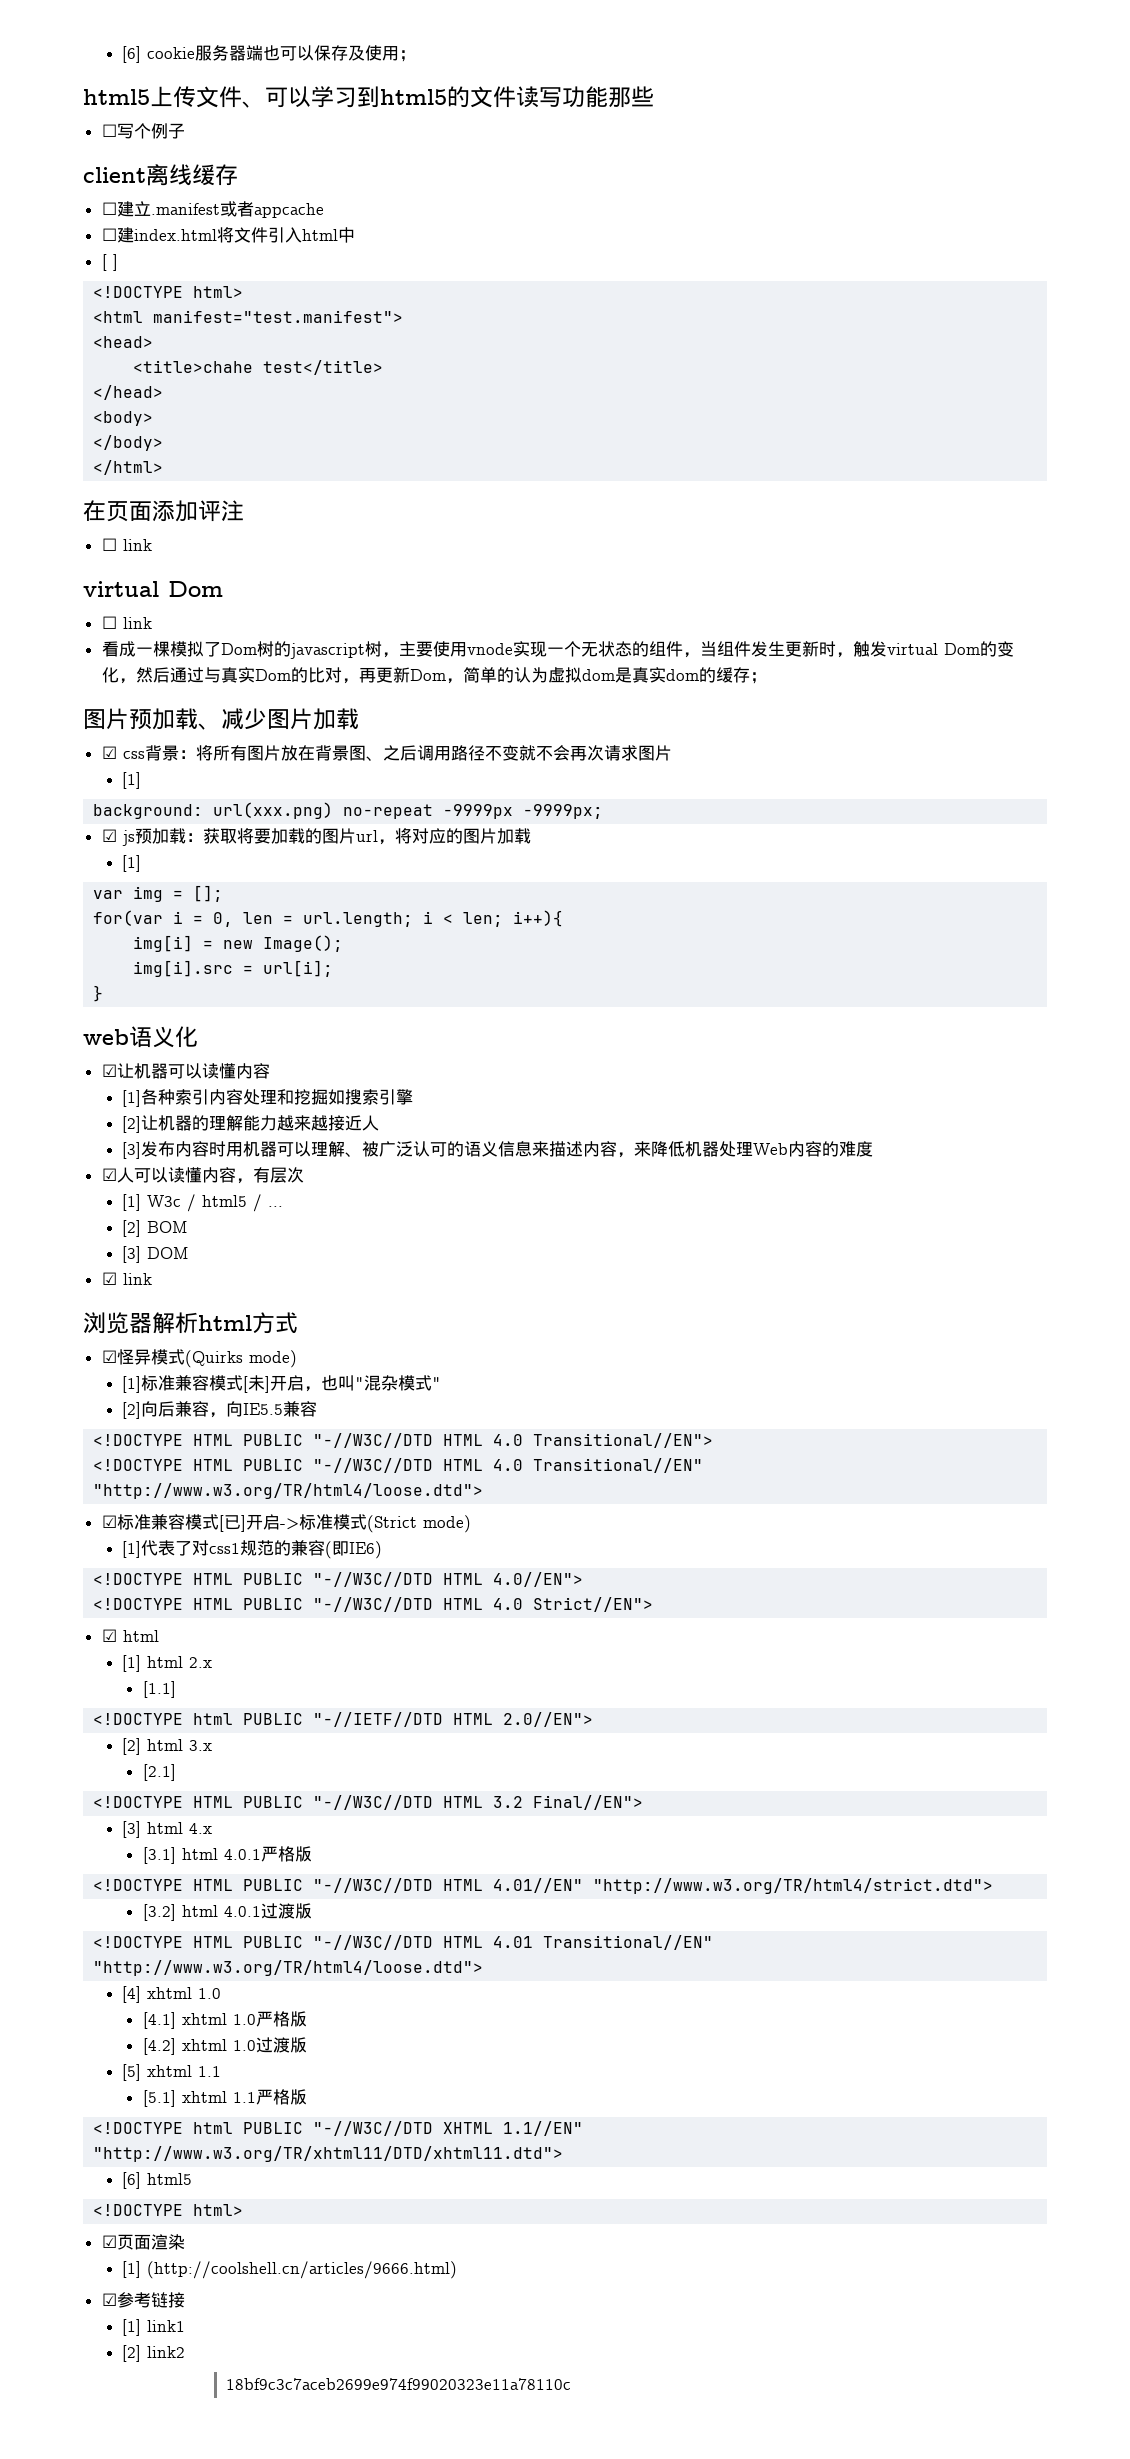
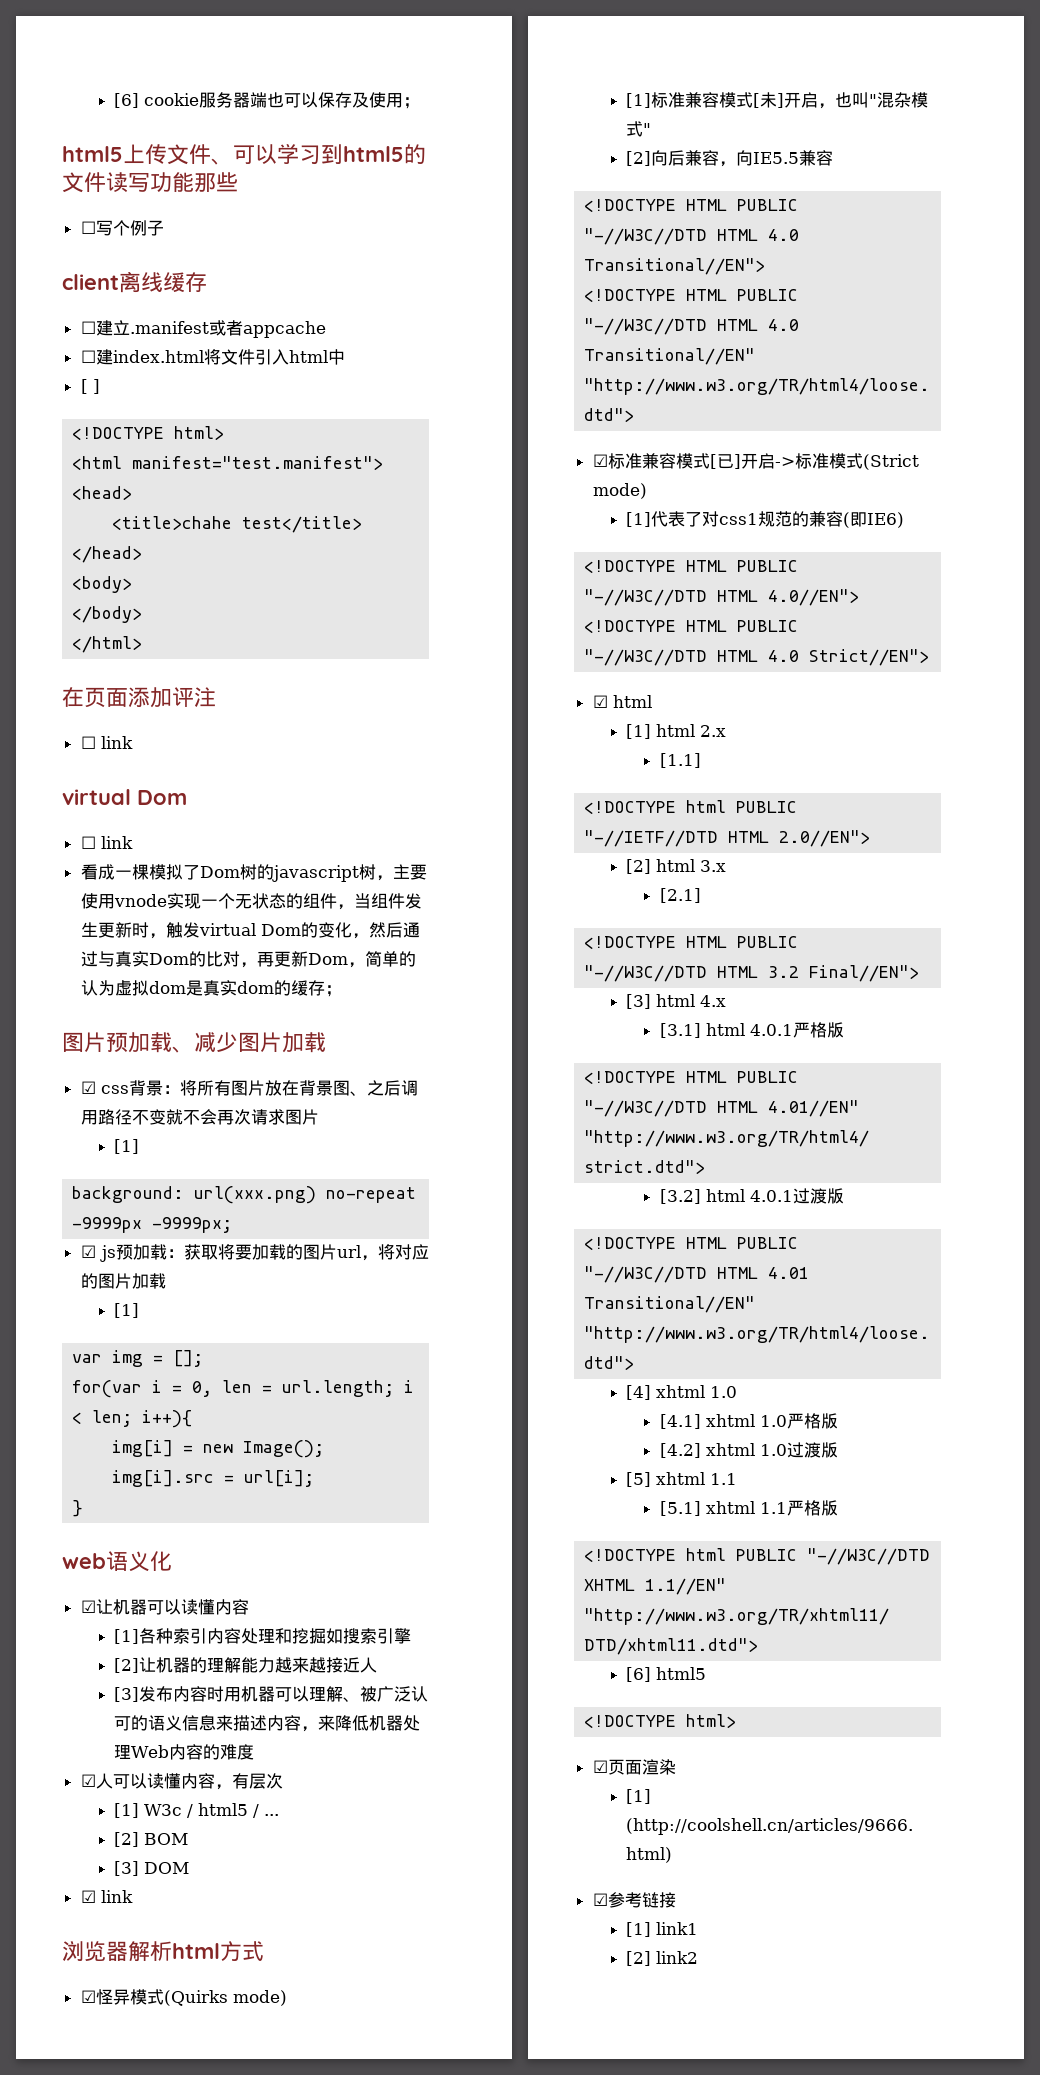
[226,2378,572,2390] // 18bf9c3c7aceb2699e974f99020323e11a78110c -> (699, 1957) none

